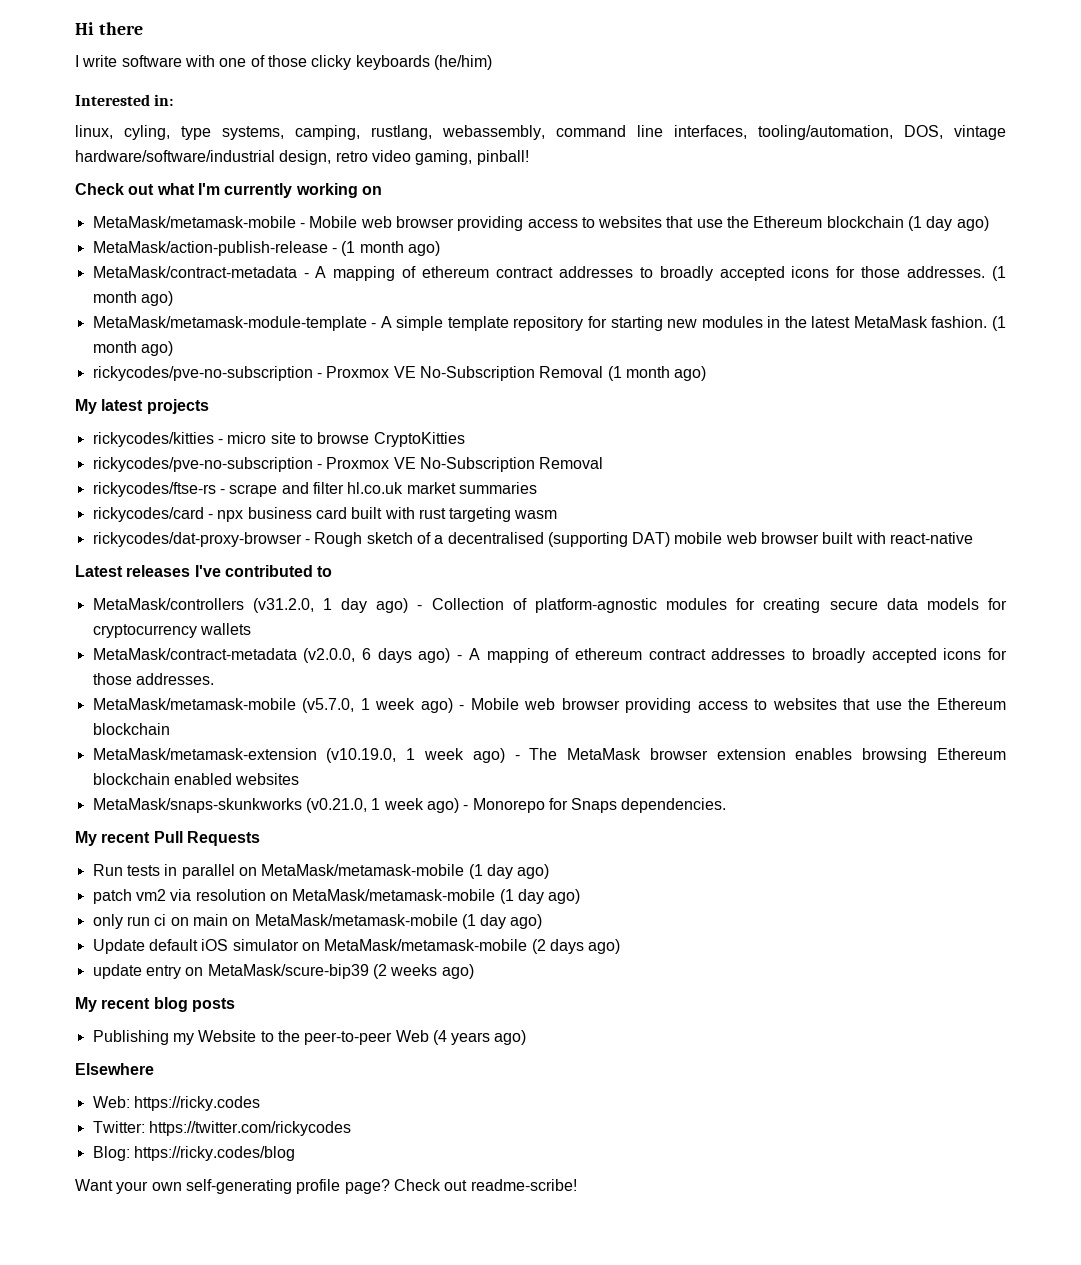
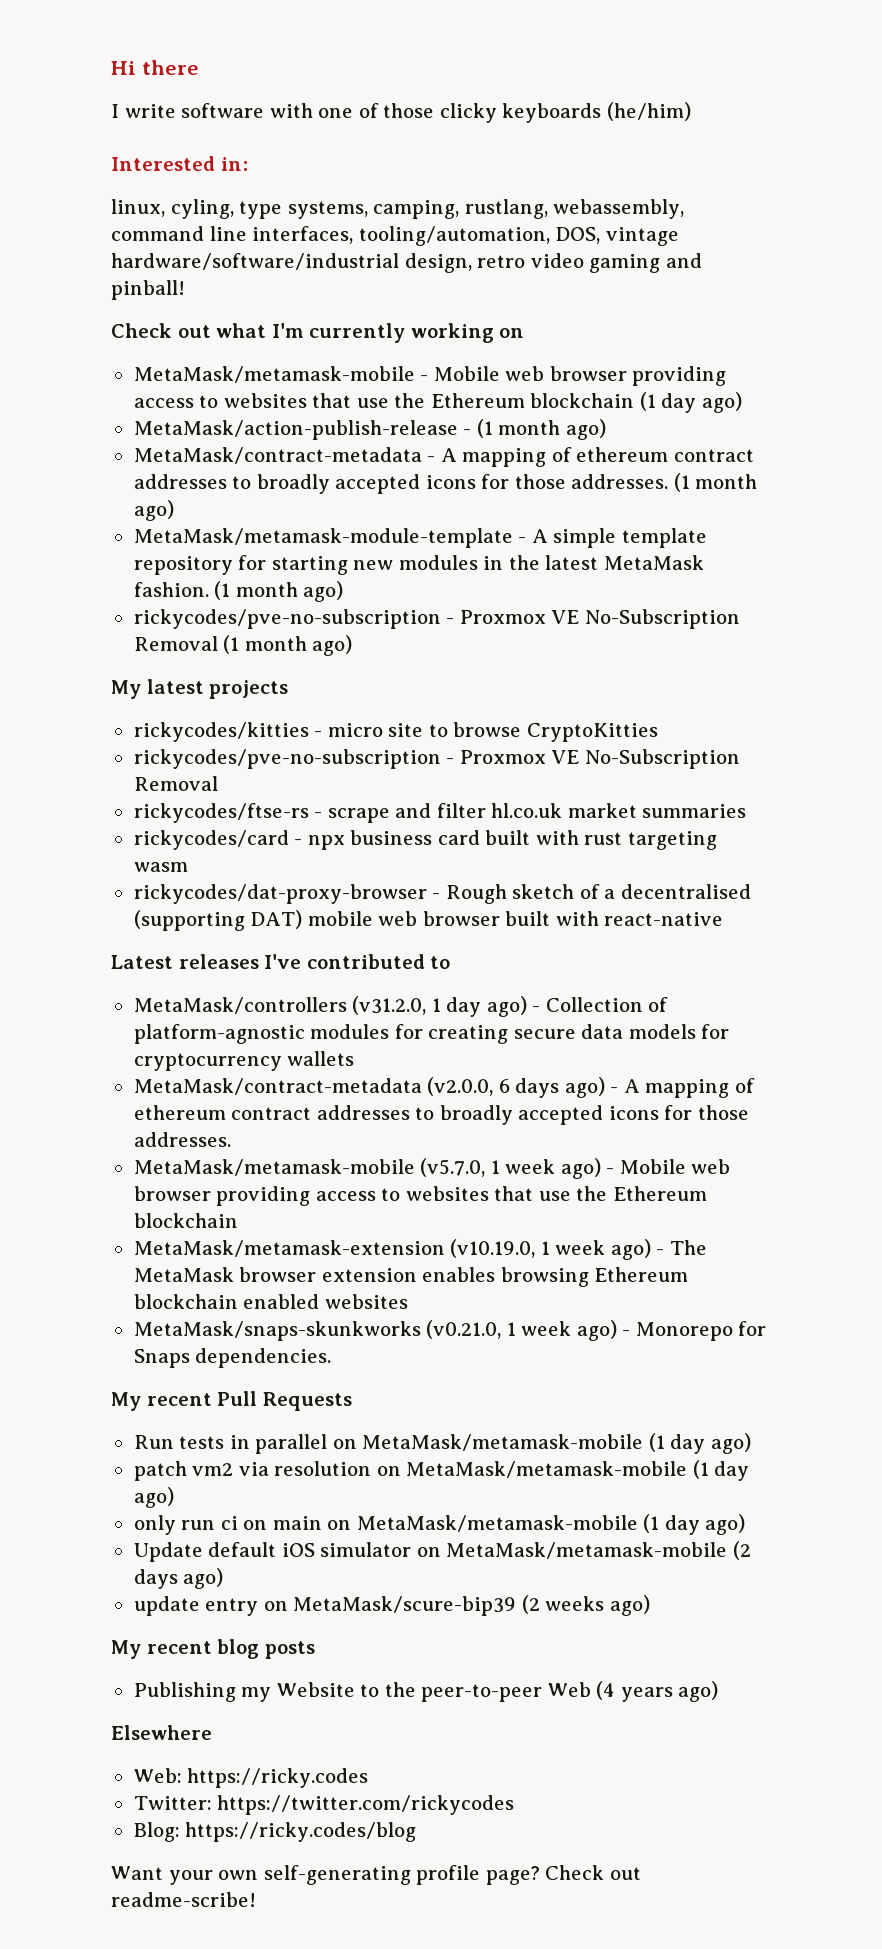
[415,150,473,165] gaming, -> [589,253,702,273] gaming and

